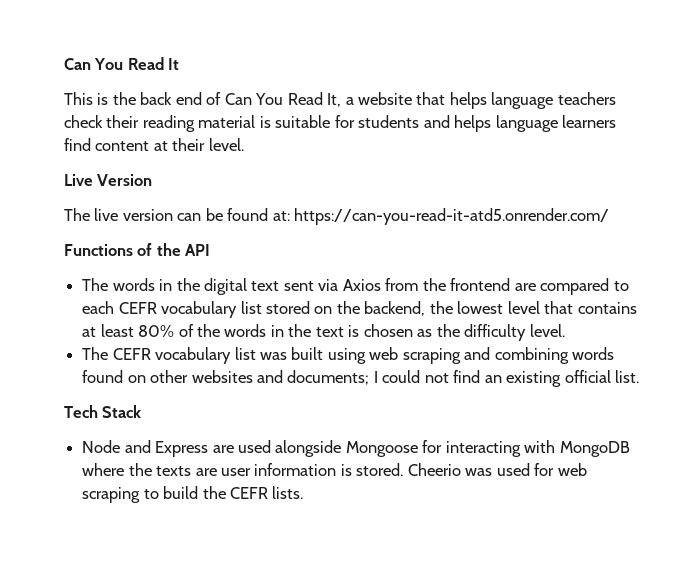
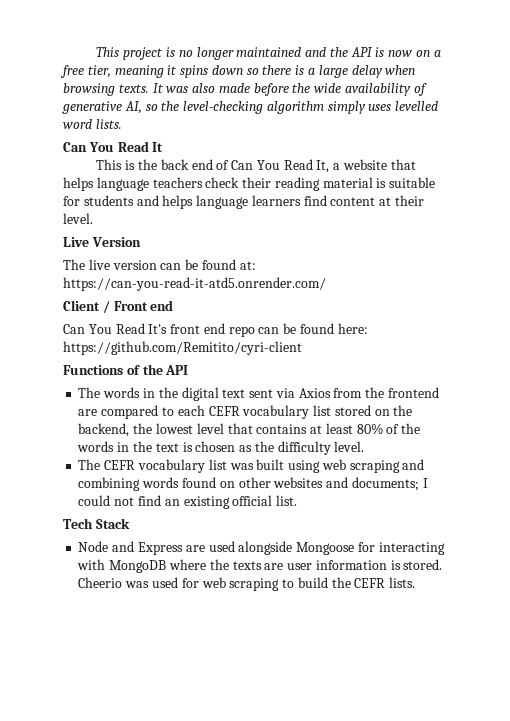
(64, 64) none -> [96,47,441,60] [60,65,416,78] [63,83,427,96] [62,101,439,114] [63,119,122,129] This project is no longer maintained and the API is now on a free tier, meaning it spins down so there is a large delay when browsing texts. It was also made before the wide availability of generative AI, so the level-checking algorithm simply uses levelled word lists. //
(610, 216) none -> [63,300,174,313] [63,323,368,337] [63,341,302,355] // Client / Front end // Can You Read It's front end repo can be found here: https://github.com/Remitito/cyri-client

